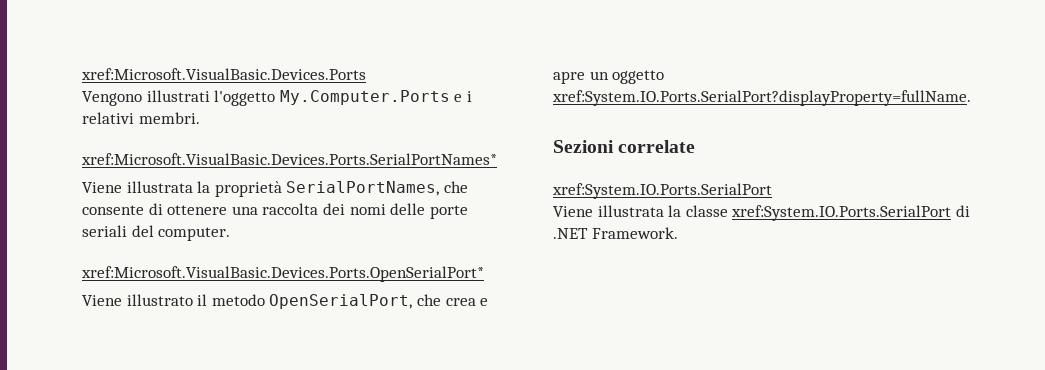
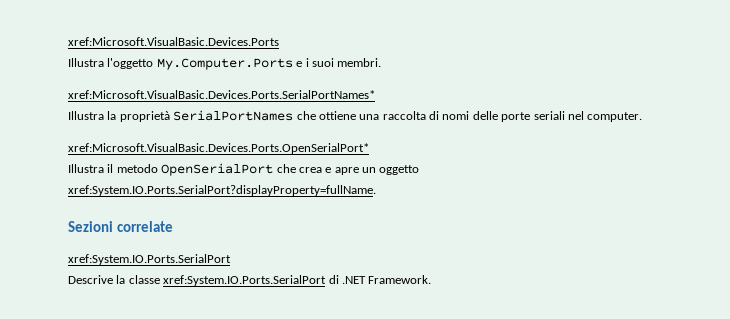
[82,90,210,106] Vengono illustrati -> [68,58,104,67] Illustra
[82,112,134,124] relativi -> [311,58,334,67] suoi
[82,181,468,197] [82,203,228,215] Viene illustrata la proprietà SerialPortNames, che consente di ottenere -> [68,110,356,122] Illustra la proprietà SerialPortNames che ottiene
[322,203,345,215] dei -> [429,111,439,120] di
[131,225,154,237] del -> [567,111,584,120] nel
[82,294,193,306] Viene illustrato -> [68,164,104,173] Illustra
[269,294,413,309] OpenSerialPort, -> [161,163,274,176] OpenSerialPort
[553,205,664,217] Viene illustrata -> [68,275,113,284] Descrive

